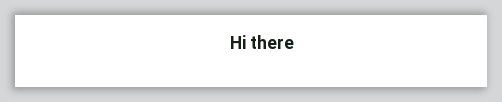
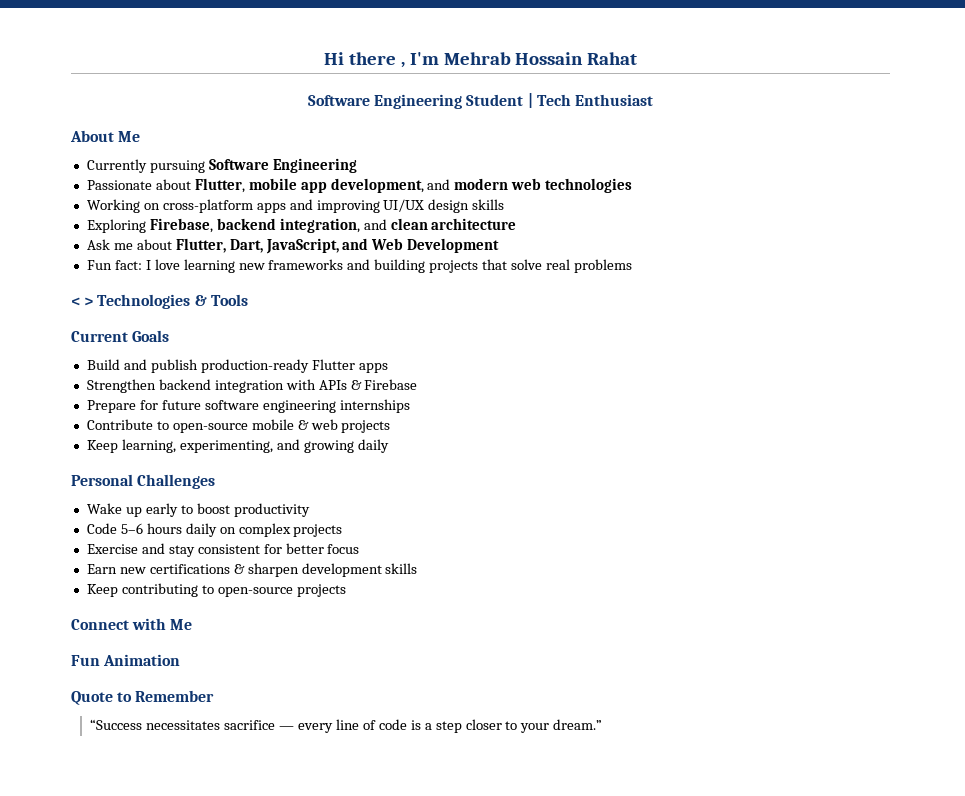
(295, 42) none -> [400,52,638,68] [308,93,653,109] [70,130,141,142] [86,158,357,173] [86,178,633,193] [86,199,505,213] [86,218,517,233] [86,238,500,254] [86,259,632,273] [71,294,248,309] [71,330,170,342] [86,359,388,373] [86,379,418,393] [86,399,410,413] [86,419,391,433] [86,439,389,453] [71,474,216,489] [86,503,310,517] [86,523,343,537] [86,543,360,557] [86,563,418,577] [86,583,346,597] [71,618,193,630] [71,654,181,666] [71,690,215,705] [90,719,603,733] , I'm Mehrab Hossain Rahat // Software Engineering Student | Tech Enthusiast // About Me // Currently pursuing Software Engineering // Passionate about Flutter, mobile app development, and modern web technologies // Working on cross-platform apps and improving UI/UX design skills // Exploring Firebase, backend integration, and clean architecture // Ask me about Flutter, Dart, JavaScript, and Web Development // Fun fact: I love learning new frameworks and building projects that solve real problems // < > Technologies & Tools // Current Goals // Build and publish production-ready Flutter apps // Strengthen backend integration with APIs & Firebase // Prepare for future software engineering internships // Contribute to open-source mobile & web projects // Keep learning, experimenting, and growing daily // Personal Challenges // Wake up early to boost productivity // Code 5–6 hours daily on complex projects // Exercise and stay consistent for better focus // Earn new certifications & sharpen development skills // Keep contributing to open-source projects // Connect with Me // Fun Animation // Quote to Remember // “Success necessitates sacrifice — every line of code is a step closer to your dream.”

